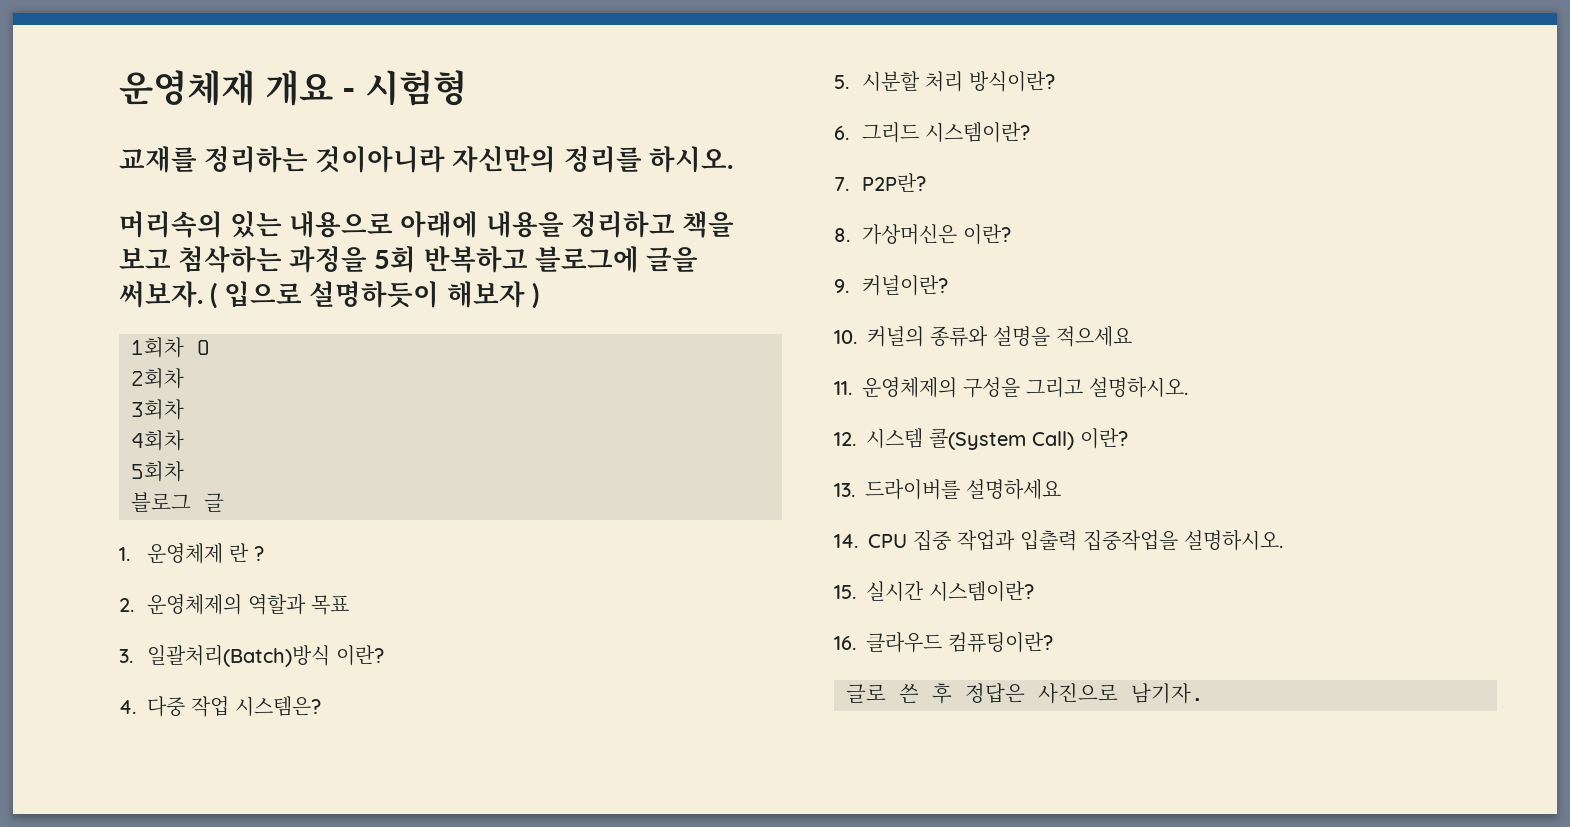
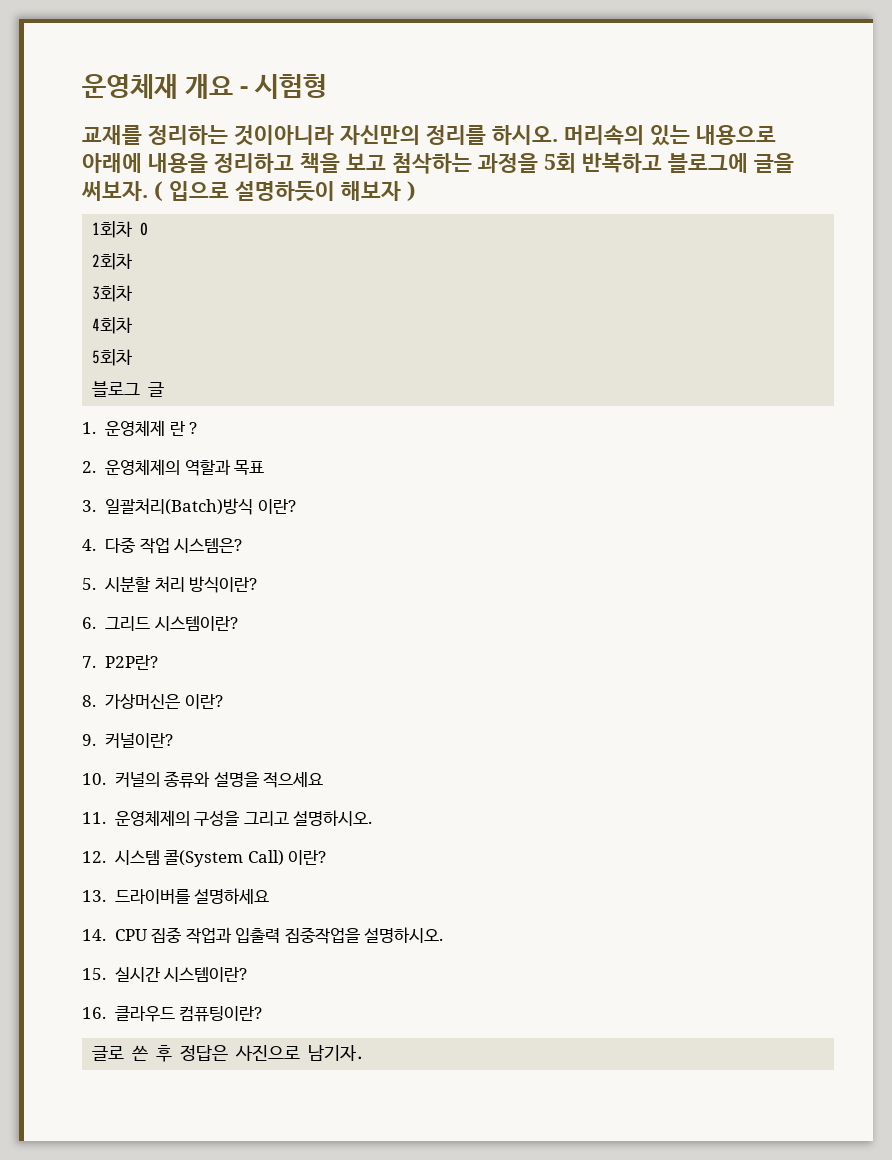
(733, 159) // -> (558, 135) none

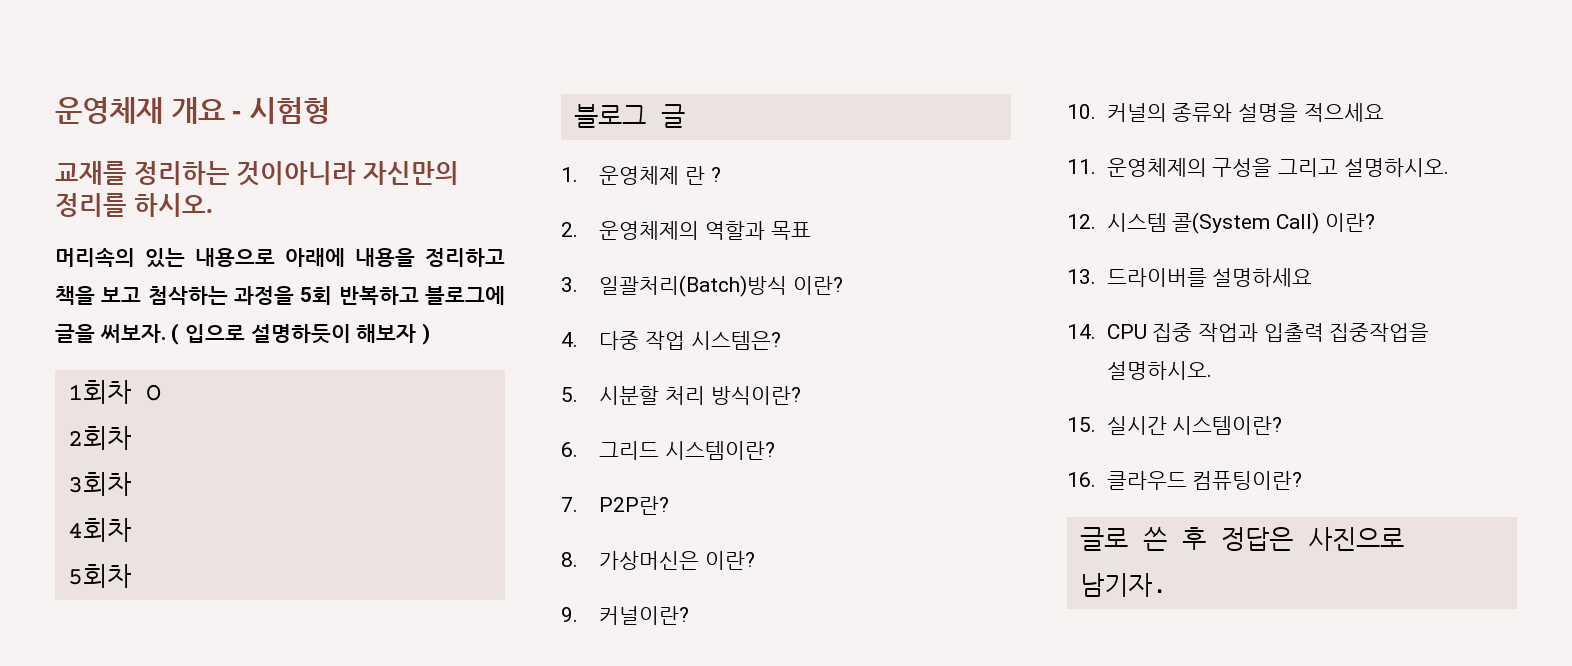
(558, 135) none -> (213, 205) //

